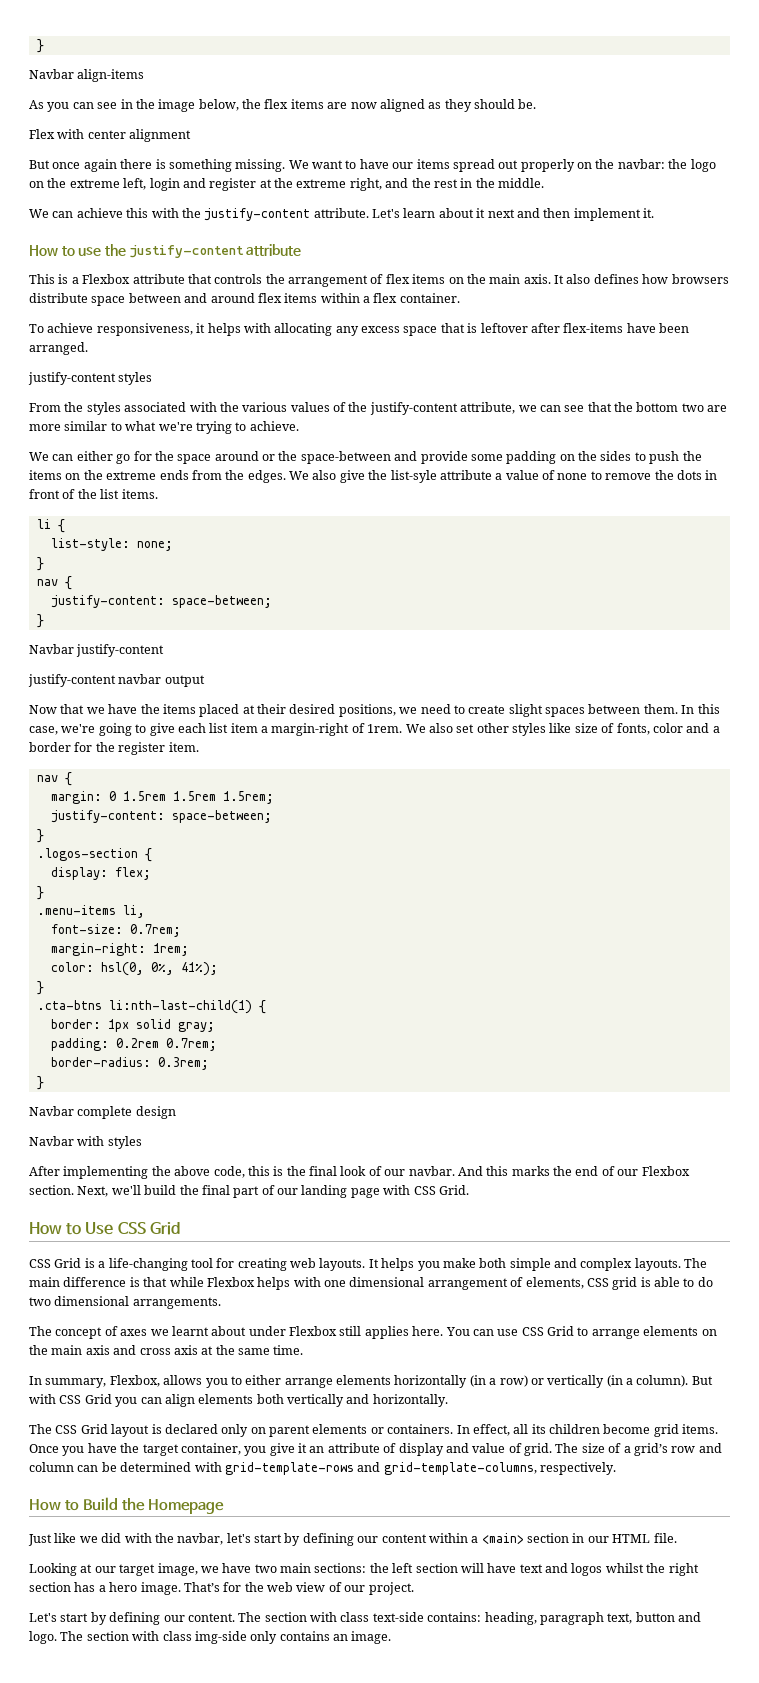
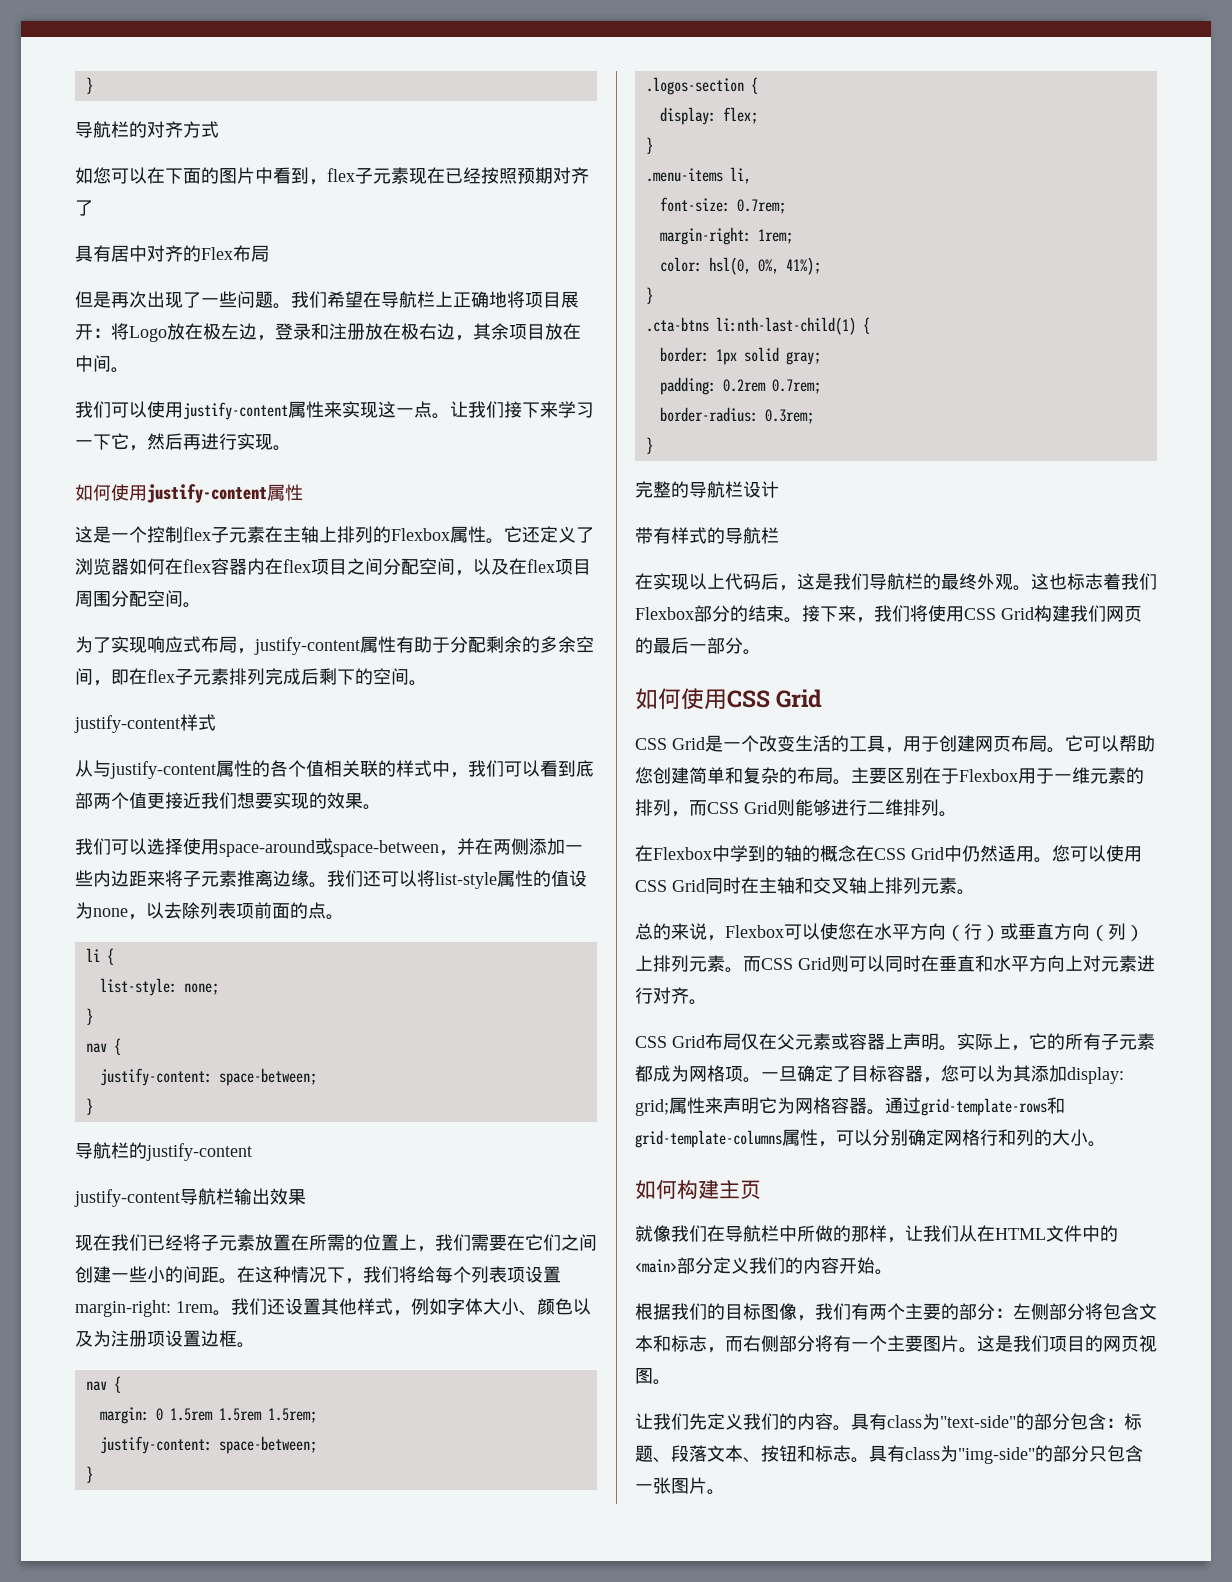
[36,39,44,53] [29,69,145,82] [29,99,537,112] [29,129,192,142] [29,159,716,172] [29,178,544,191] [29,208,654,221] [29,244,302,258] [29,274,729,287] [29,293,460,306] [29,323,689,336] [29,342,88,355] [28,372,153,385] [29,402,728,415] [29,421,299,434] [29,451,702,464] [29,470,718,483] [29,489,158,499] } // Navbar align-items // As you can see in the image below, the flex items are now aligned as they should be. // Flex with center alignment // But once again there is something missing. We want to have our items spread out properly on the navbar: the logo on the extreme left, login and register at the extreme right, and the rest in the middle. // We can achieve this with the justify-content attribute. Let's learn about it next and then implement it. // How to use the justify-content attribute // This is a Flexbox attribute that controls the arrangement of flex items on the main axis. It also defines how browsers distribute space between and around flex items within a flex container. // To achieve responsiveness, it helps with allocating any excess space that is leftover after flex-items have been arranged. // justify-content styles // From the styles associated with the various values of the justify-content attribute, we can see that the bottom two are more similar to what we're trying to achieve. // We can either go for the space around or the space-between and provide some padding on the sides to push the items on the extreme ends from the edges. We also give the list-syle attribute a value of none to remove the dots in front of the list items. -> [85,77,93,94] [75,121,219,138] [75,167,589,185] [75,200,93,216] [75,245,269,262] [75,291,579,309] [75,323,581,342] [75,355,129,373] [75,401,594,420] [75,433,291,451] [75,484,303,503] [75,526,594,544] [75,558,591,576] [75,590,201,608] [75,636,594,655] [75,668,427,686] [74,714,216,733] [75,760,594,779] [75,792,381,810] [75,838,583,857] [75,870,587,889] [75,902,344,920] } // 导航栏的对齐方式 // 如您可以在下面的图片中看到，flex子元素现在已经按照预期对齐了 // 具有居中对齐的Flex布局 // 但是再次出现了一些问题。我们希望在导航栏上正确地将项目展开：将Logo放在极左边，登录和注册放在极右边，其余项目放在中间。 // 我们可以使用justify-content属性来实现这一点。让我们接下来学习一下它，然后再进行实现。 // 如何使用justify-content属性 // 这是一个控制flex子元素在主轴上排列的Flexbox属性。它还定义了浏览器如何在flex容器内在flex项目之间分配空间，以及在flex项目周围分配空间。 // 为了实现响应式布局，justify-content属性有助于分配剩余的多余空间，即在flex子元素排列完成后剩下的空间。 // justify-content样式 // 从与justify-content属性的各个值相关联的样式中，我们可以看到底部两个值更接近我们想要实现的效果。 // 我们可以选择使用space-around或space-between，并在两侧添加一些内边距来将子元素推离边缘。我们还可以将list-style属性的值设为none，以去除列表项前面的点。
[29,644,74,654] Navbar -> [75,1142,147,1159] 导航栏的
[118,674,205,687] [29,704,720,717] [29,723,720,736] [29,742,199,755] navbar output // Now that we have the items placed at their desired positions, we need to create slight spaces between them. In this case, we're going to give each list item a margin-right of 1rem. We also set other styles like size of fonts, color and a border for the register item. -> [180,1188,306,1205] [75,1234,597,1252] [75,1266,561,1284] [75,1298,591,1317] [75,1330,255,1348] 导航栏输出效果 // 现在我们已经将子元素放置在所需的位置上，我们需要在它们之间创建一些小的间距。在这种情况下，我们将给每个列表项设置margin-right: 1rem。我们还设置其他样式，例如字体大小、颜色以及为注册项设置边框。
[29,1106,176,1119] [29,1136,142,1149] [29,1166,690,1179] [29,1185,469,1198] [29,1222,180,1235] [29,1258,708,1271] [29,1277,713,1290] [29,1296,221,1309] [29,1326,717,1339] [29,1345,304,1355] [29,1375,713,1388] [29,1394,448,1407] [29,1424,719,1437] [29,1443,722,1456] [29,1462,616,1475] [29,1497,224,1514] [28,1533,677,1546] [29,1563,699,1576] [29,1582,414,1595] [29,1612,701,1625] [29,1631,392,1644] Navbar complete design // Navbar with styles // After implementing the above code, this is the final look of our navbar. And this marks the end of our Flexbox section. Next, we'll build the final part of our landing page with CSS Grid. // How to Use CSS Grid // CSS Grid is a life-changing tool for creating web layouts. It helps you make both simple and complex layouts. The main difference is that while Flexbox helps with one dimensional arrangement of elements, CSS grid is able to do two dimensional arrangements. // The concept of axes we learnt about under Flexbox still applies here. You can use CSS Grid to arrange elements on the main axis and cross axis at the same time. // In summary, Flexbox, allows you to either arrange elements horizontally (in a row) or vertically (in a column). But with CSS Grid you can align elements both vertically and horizontally. // The CSS Grid layout is declared only on parent elements or containers. In effect, all its children become grid items. Once you have the target container, you give it an attribute of display and value of grid. The size of a grid’s row and column can be determined with grid-template-rows and grid-template-columns, respectively. // How to Build the Homepage // Just like we did with the navbar, let's start by defining our content within a <main> section in our HTML file. // Looking at our target image, we have two main sections: the left section will have text and logos whilst the right section has a hero image. That’s for the web view of our project. // Let's start by defining our content. The section with class text-side contains: heading, paragraph text, button and logo. The section with class img-side only contains an image. -> [635,481,779,498] [635,527,779,544] [635,573,1157,591] [635,605,1142,623] [635,637,761,655] [635,688,823,710] [635,735,1155,753] [635,767,1144,785] [635,799,957,817] [635,845,1142,863] [635,877,975,895] [635,923,1144,941] [635,955,1155,973] [635,987,707,1005] [635,1033,1155,1051] [635,1065,1124,1084] [635,1097,1065,1116] [635,1129,1106,1148] [635,1180,761,1199] [635,1225,1118,1243] [635,1257,893,1275] [635,1303,1157,1321] [635,1335,1157,1353] [635,1368,671,1385] [635,1413,1142,1431] [635,1445,1143,1464] [635,1477,725,1495] 完整的导航栏设计 // 带有样式的导航栏 // 在实现以上代码后，这是我们导航栏的最终外观。这也标志着我们Flexbox部分的结束。接下来，我们将使用CSS Grid构建我们网页的最后一部分。 // 如何使用CSS Grid // CSS Grid是一个改变生活的工具，用于创建网页布局。它可以帮助您创建简单和复杂的布局。主要区别在于Flexbox用于一维元素的排列，而CSS Grid则能够进行二维排列。 // 在Flexbox中学到的轴的概念在CSS Grid中仍然适用。您可以使用CSS Grid同时在主轴和交叉轴上排列元素。 // 总的来说，Flexbox可以使您在水平方向（行）或垂直方向（列）上排列元素。而CSS Grid则可以同时在垂直和水平方向上对元素进行对齐。 // CSS Grid布局仅在父元素或容器上声明。实际上，它的所有子元素都成为网格项。一旦确定了目标容器，您可以为其添加display: grid;属性来声明它为网格容器。通过grid-template-rows和grid-template-columns属性，可以分别确定网格行和列的大小。 // 如何构建主页 // 就像我们在导航栏中所做的那样，让我们从在HTML文件中的<main>部分定义我们的内容开始。 // 根据我们的目标图像，我们有两个主要的部分：左侧部分将包含文本和标志，而右侧部分将有一个主要图片。这是我们项目的网页视图。 // 让我们先定义我们的内容。具有class为"text-side"的部分包含：标题、段落文本、按钮和标志。具有class为"img-side"的部分只包含一张图片。

